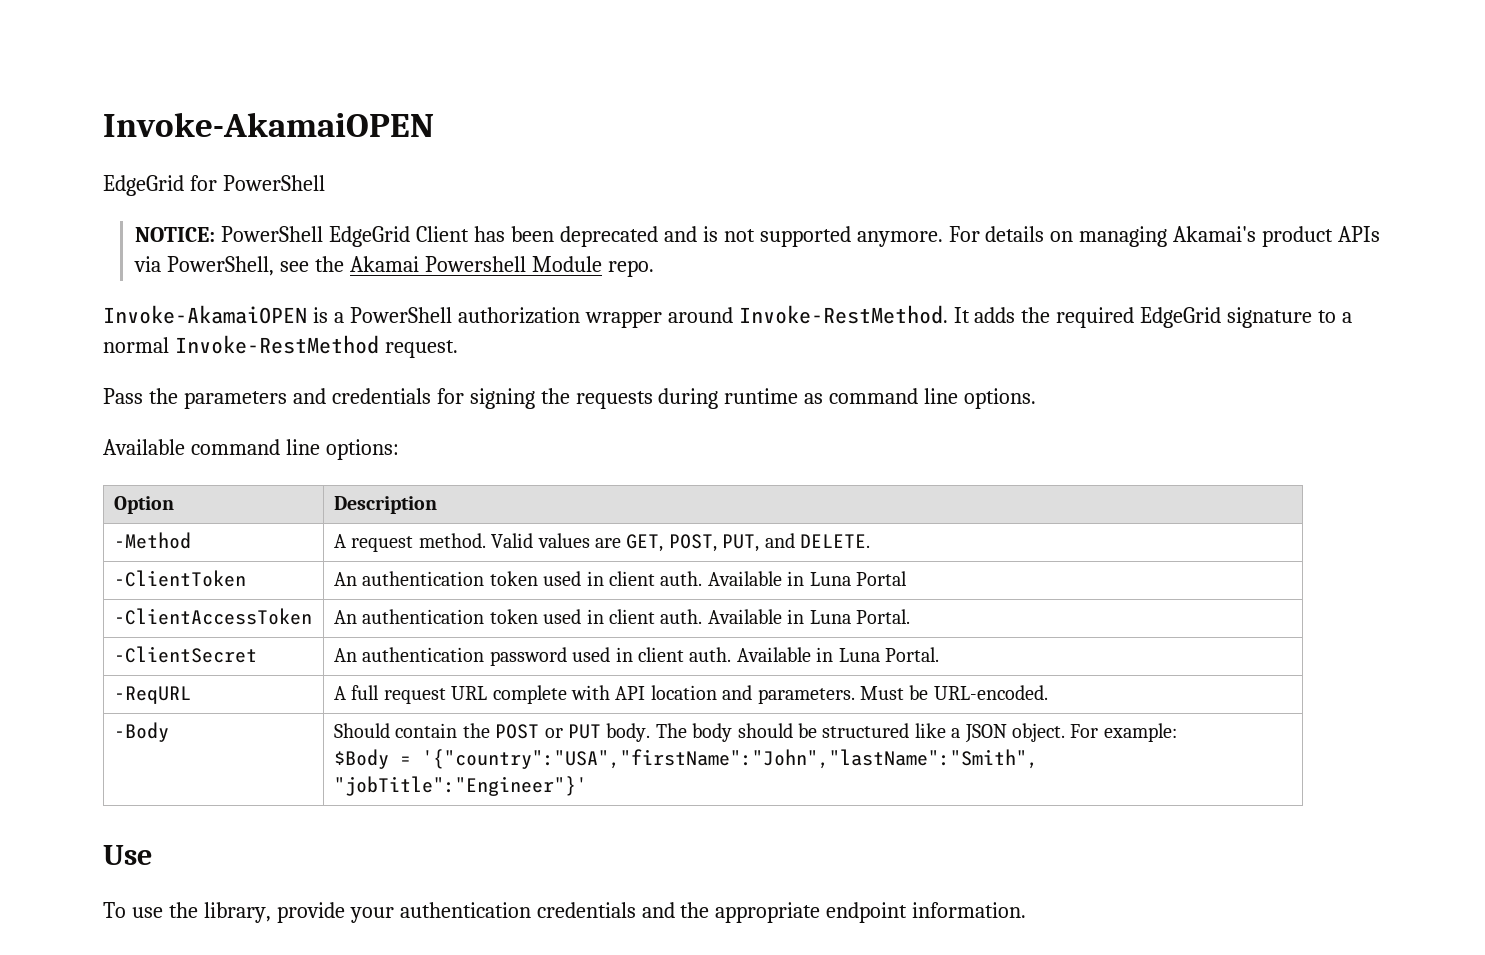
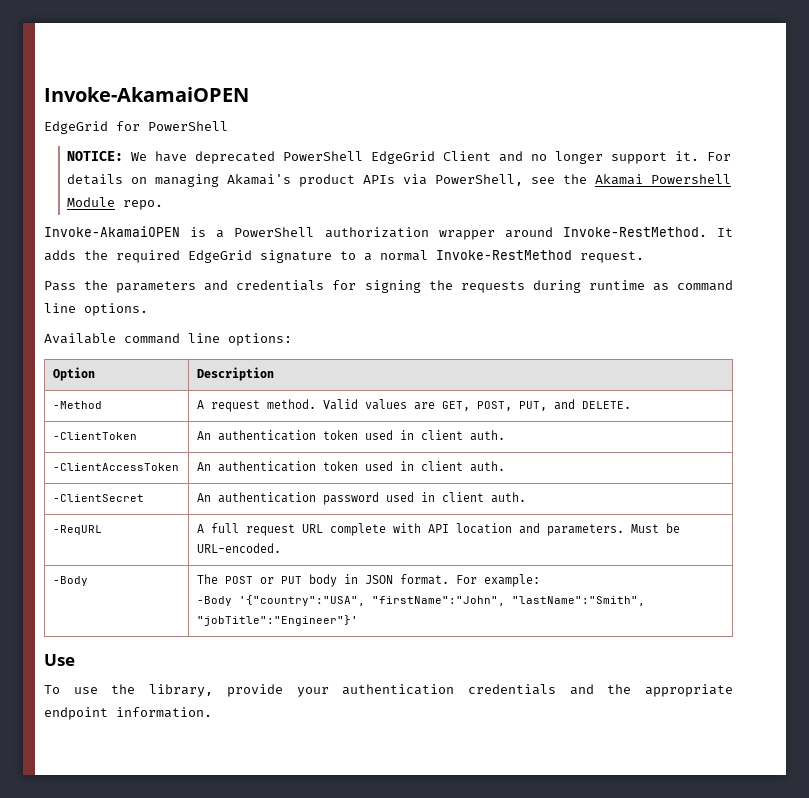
[221,226,943,247] PowerShell EdgeGrid Client has been deprecated and is not supported anymore. -> [130,151,699,164] We have deprecated PowerShell EdgeGrid Client and no longer support it.
[707,571,907,586] Available in Luna Portal -> (505, 435) none
[707,609,910,624] Available in Luna Portal. -> (505, 466) none
[736,647,939,662] Available in Luna Portal. -> (526, 497) none
[333,723,1177,743] [333,749,1038,769] Should contain the POST or PUT body. The body should be structured like a JSON object. For example: // $Body = '{"country":"USA","firstName":"John","lastName":"Smith", -> [196,574,540,587] [196,595,645,606] The POST or PUT body in JSON format. For example: // -Body '{"country":"USA", "firstName":"John", "lastName":"Smith",

